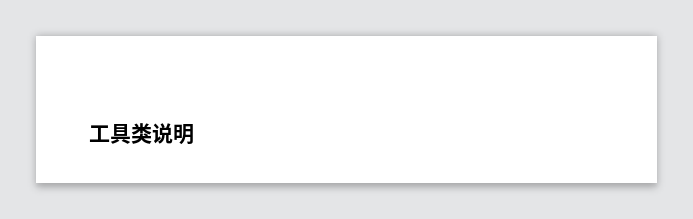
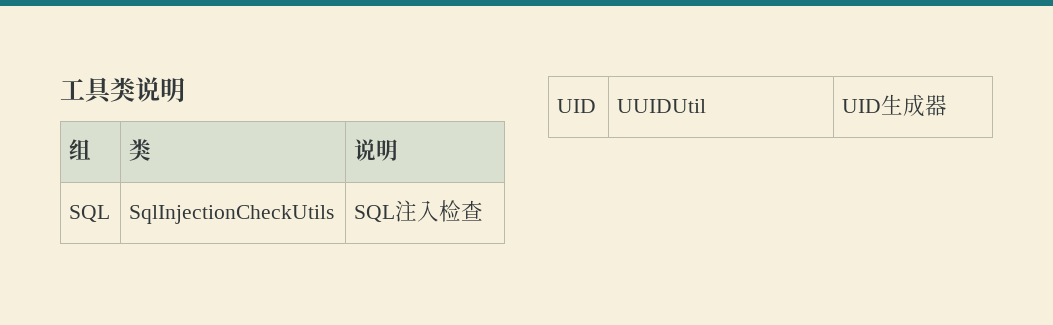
(194, 134) none -> [69,139,92,160] [129,139,152,161] [354,139,399,161] [69,205,111,222] [129,205,335,224] [354,200,484,222] [557,99,597,113] [617,99,707,113] [842,94,948,117] // 组 | 类 | 说明 // SQL | SqlInjectionCheckUtils | SQL注入检查 // UID | UUIDUtil | UID生成器

